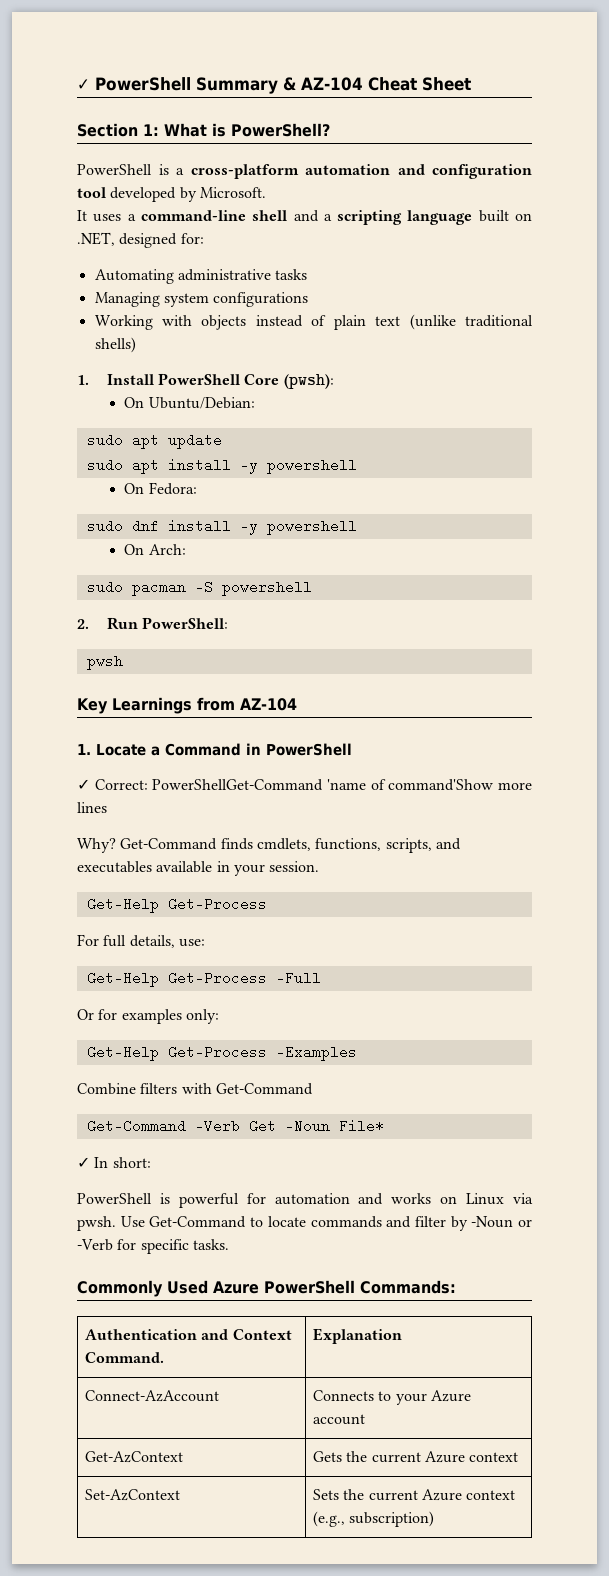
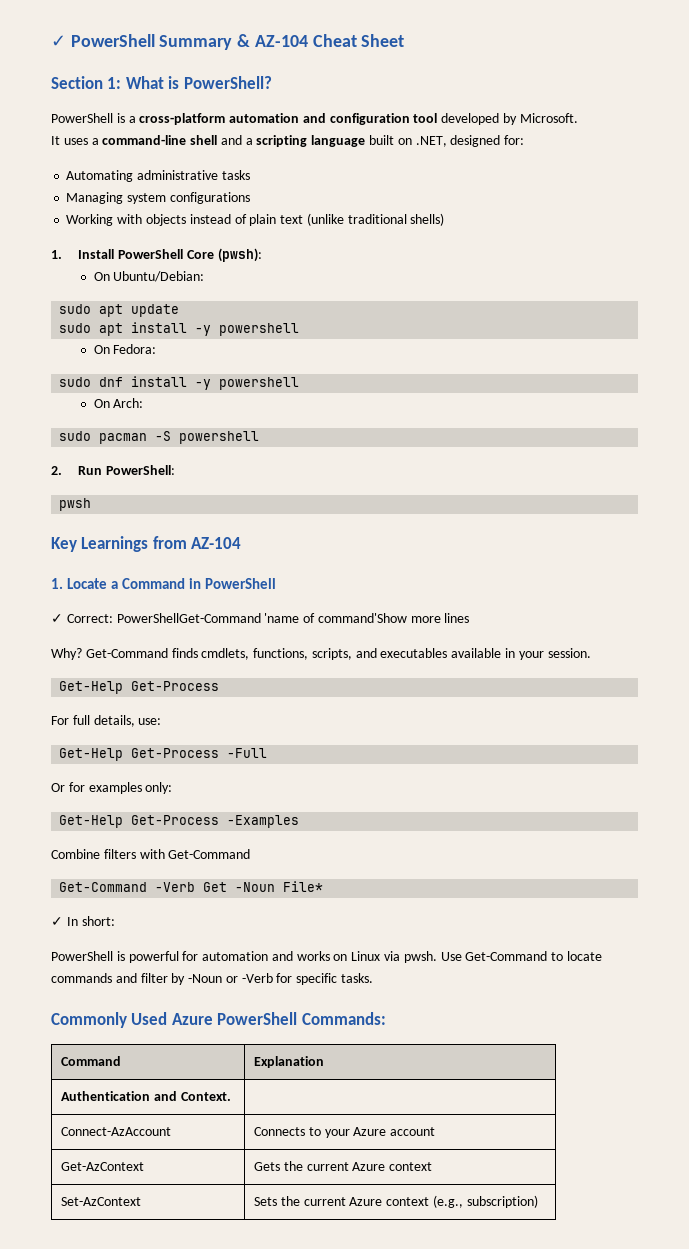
(456, 1287) none -> [61,1056,122,1066] [254,1056,325,1068] // Command | Explanation
[232,1329,292,1340] [85,1352,165,1363] [313,1328,403,1344] Context Command. | Explanation -> [180,1092,231,1101] Context. |

